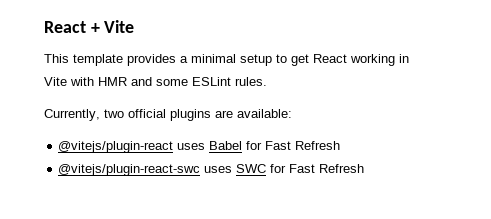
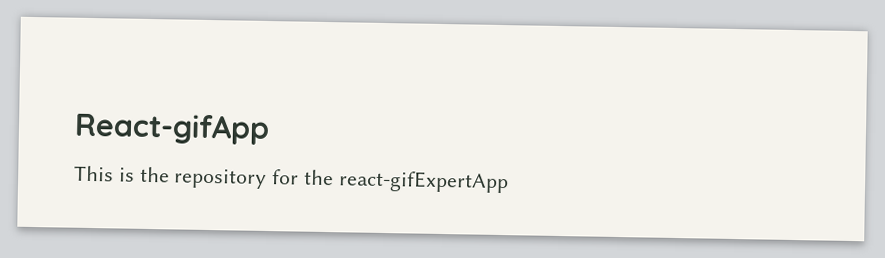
[44,20,135,33] [44,54,409,66] [44,77,267,86] [44,109,292,121] [58,141,341,153] [58,164,365,176] React + Vite // This template provides a minimal setup to get React working in Vite with HMR and some ESLint rules. // Currently, two official plugins are available: // @vitejs/plugin-react uses Babel for Fast Refresh // @vitejs/plugin-react-swc uses SWC for Fast Refresh -> [74,112,270,146] [74,165,509,194] React-gifApp // This is the repository for the react-gifExpertApp

